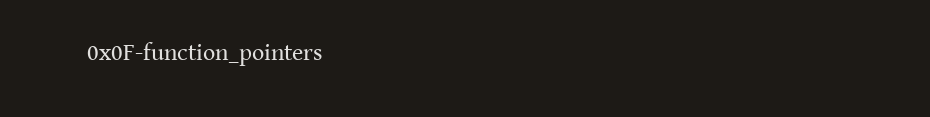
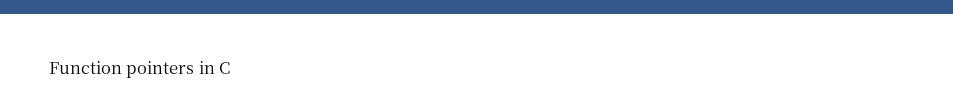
[87,42,323,66] 0x0F-function_pointers -> [49,61,231,78] Function pointers in C

